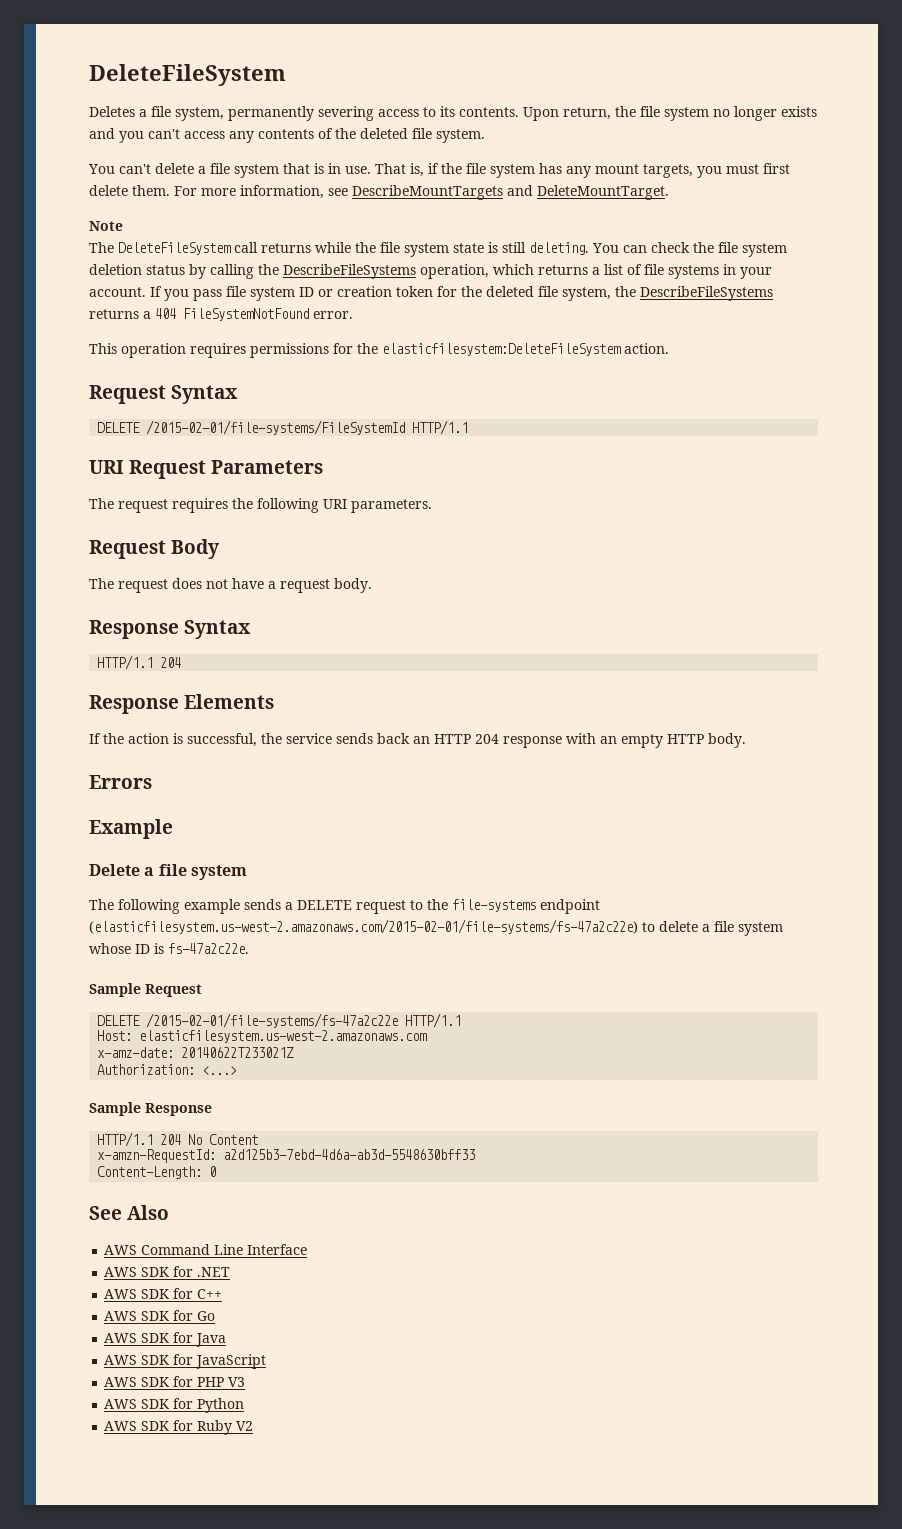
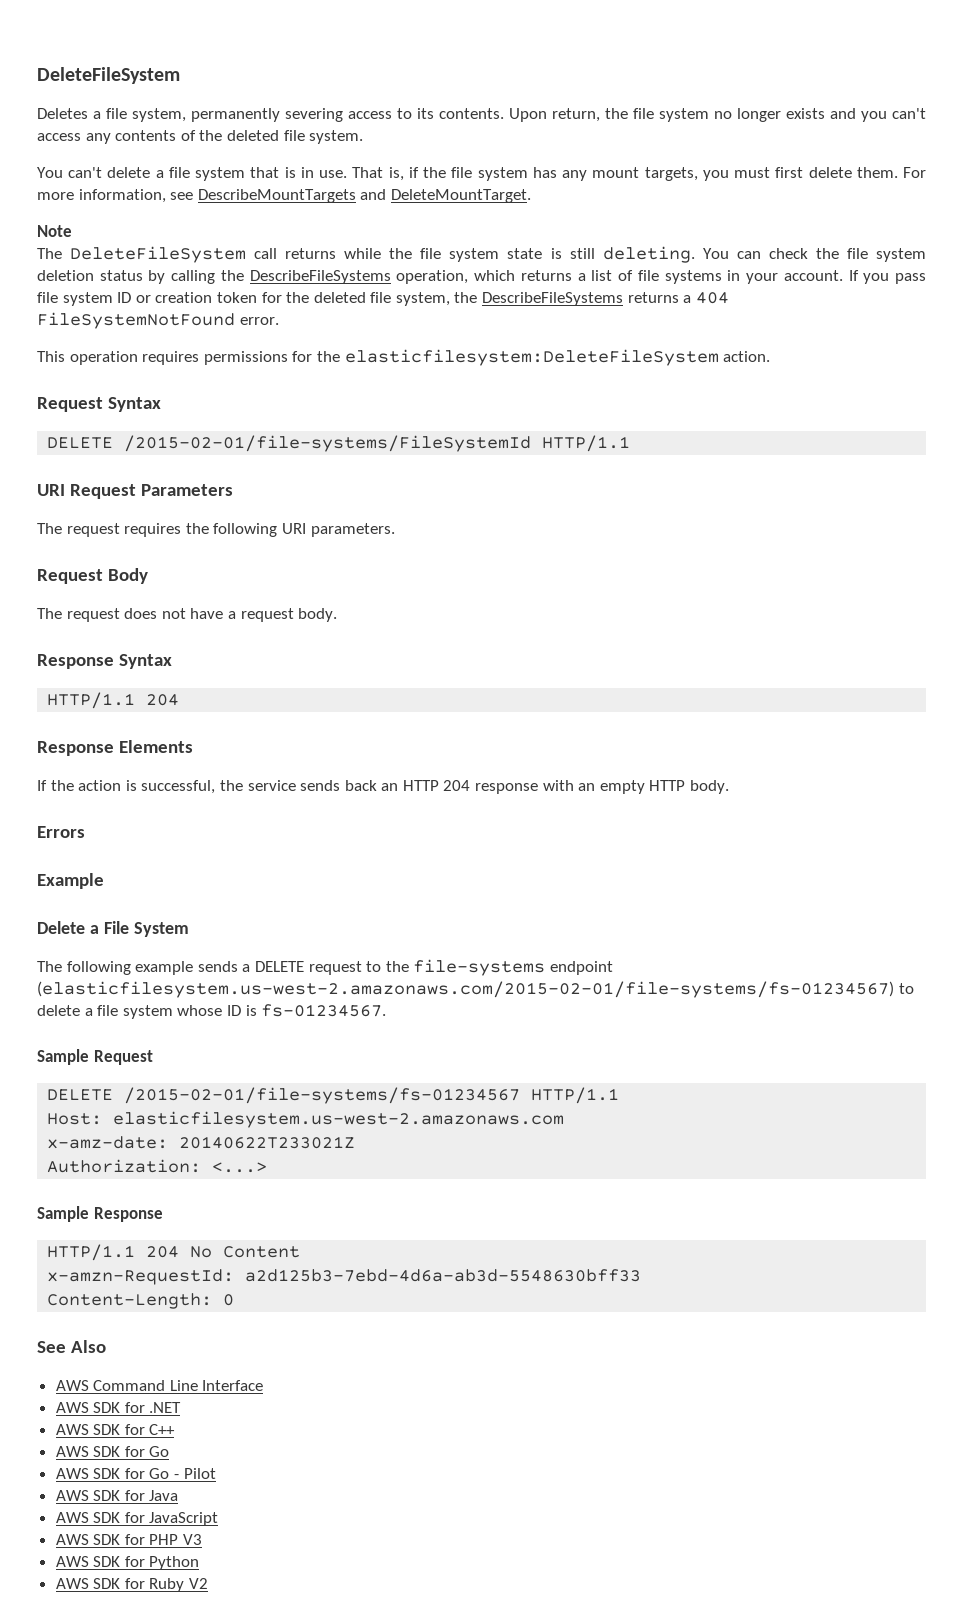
[158,864,247,880] file system -> [103,921,189,937] File System
[89,919,638,934] (elasticfilesystem.us-west-2.amazonaws.com/2015-02-01/file-systems/fs-47a2c22e) -> [37,981,894,998] (elasticfilesystem.us-west-2.amazonaws.com/2015-02-01/file-systems/fs-01234567)
[168,943,249,954] fs-47a2c22e. -> [261,1004,387,1017] fs-01234567.
[146,1013,399,1028] /2015-02-01/file-systems/fs-47a2c22e -> [124,1087,521,1104] /2015-02-01/file-systems/fs-01234567
(216, 1316) none -> [55,1468,216,1479] // AWS SDK for Go - Pilot

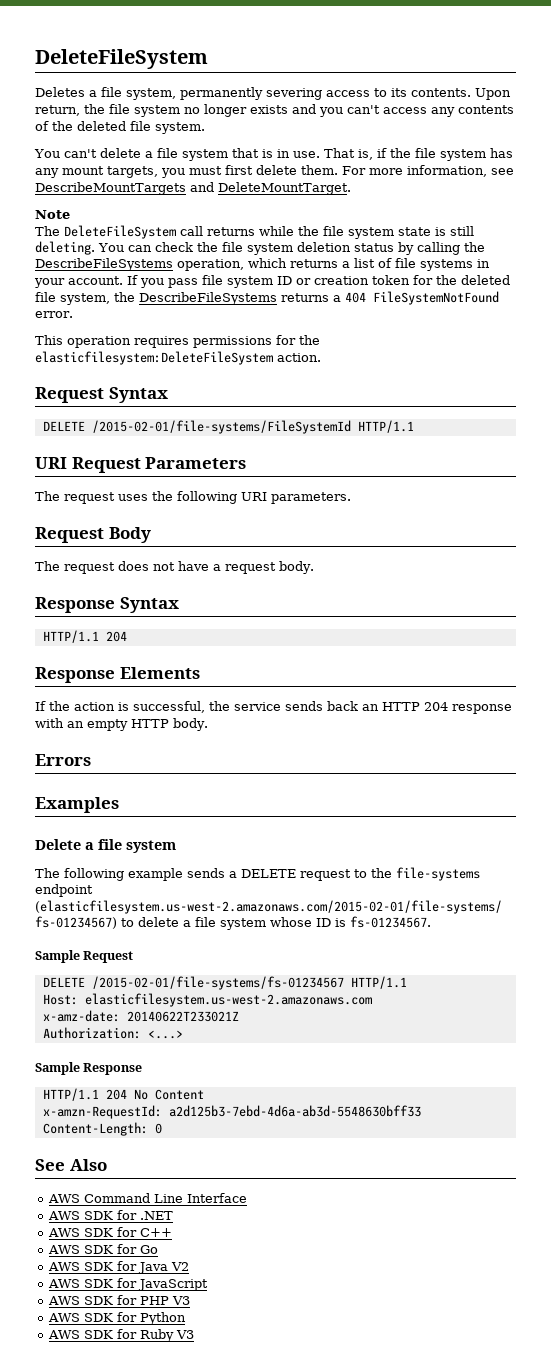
[124,523,182,537] requires -> [118,494,148,501] uses
[37,873,104,889] Example -> [35,797,119,813] Examples
[103,921,189,937] File System -> [98,839,176,853] file system
[55,1468,216,1479] // AWS SDK for Go - Pilot -> (158, 1249) none
(179, 1495) none -> [170,1262,189,1271] V2
[189,1578,209,1589] V2 -> [175,1330,194,1339] V3

